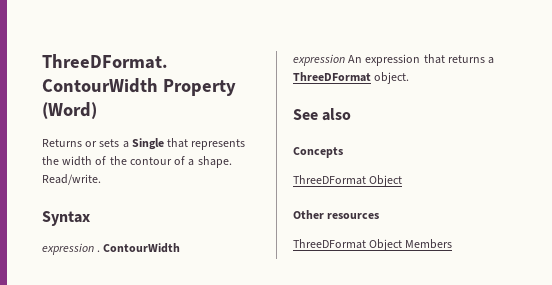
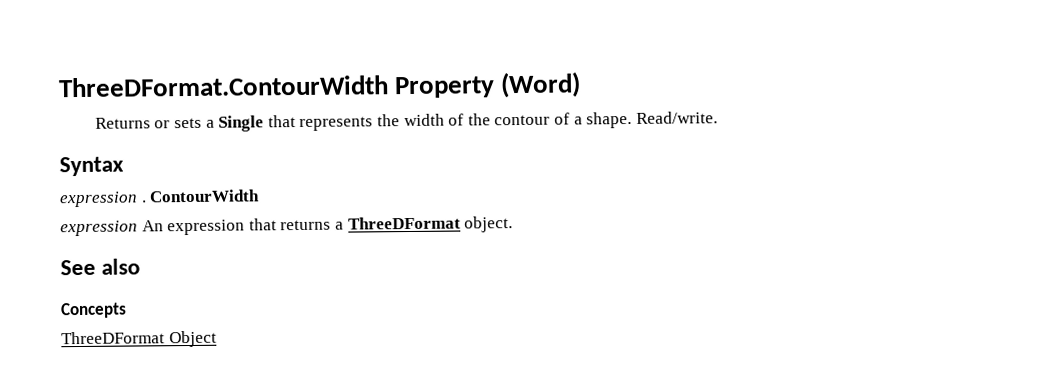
[293,210,380,219] [293,239,453,251] // Other resources // ThreeDFormat Object Members -> (217, 339) none

